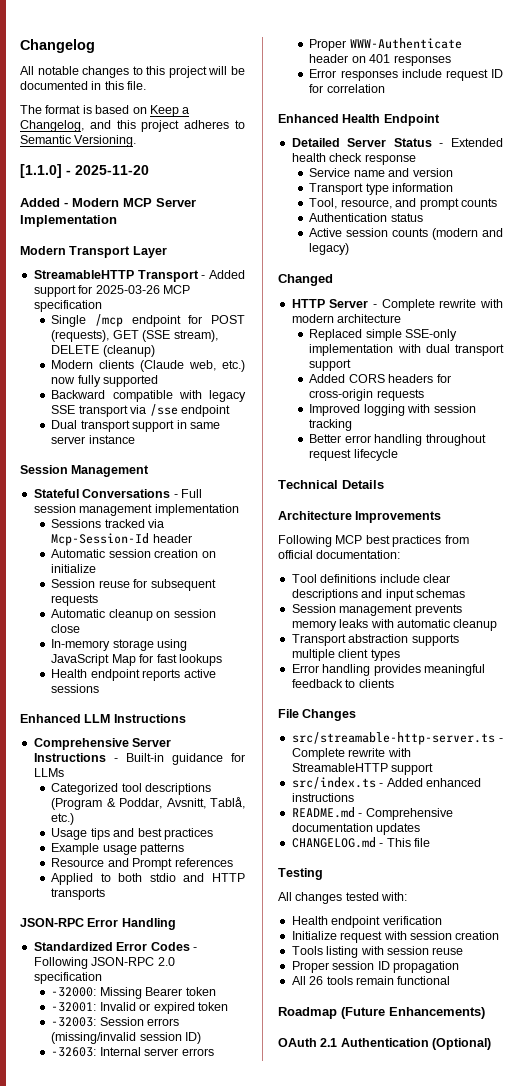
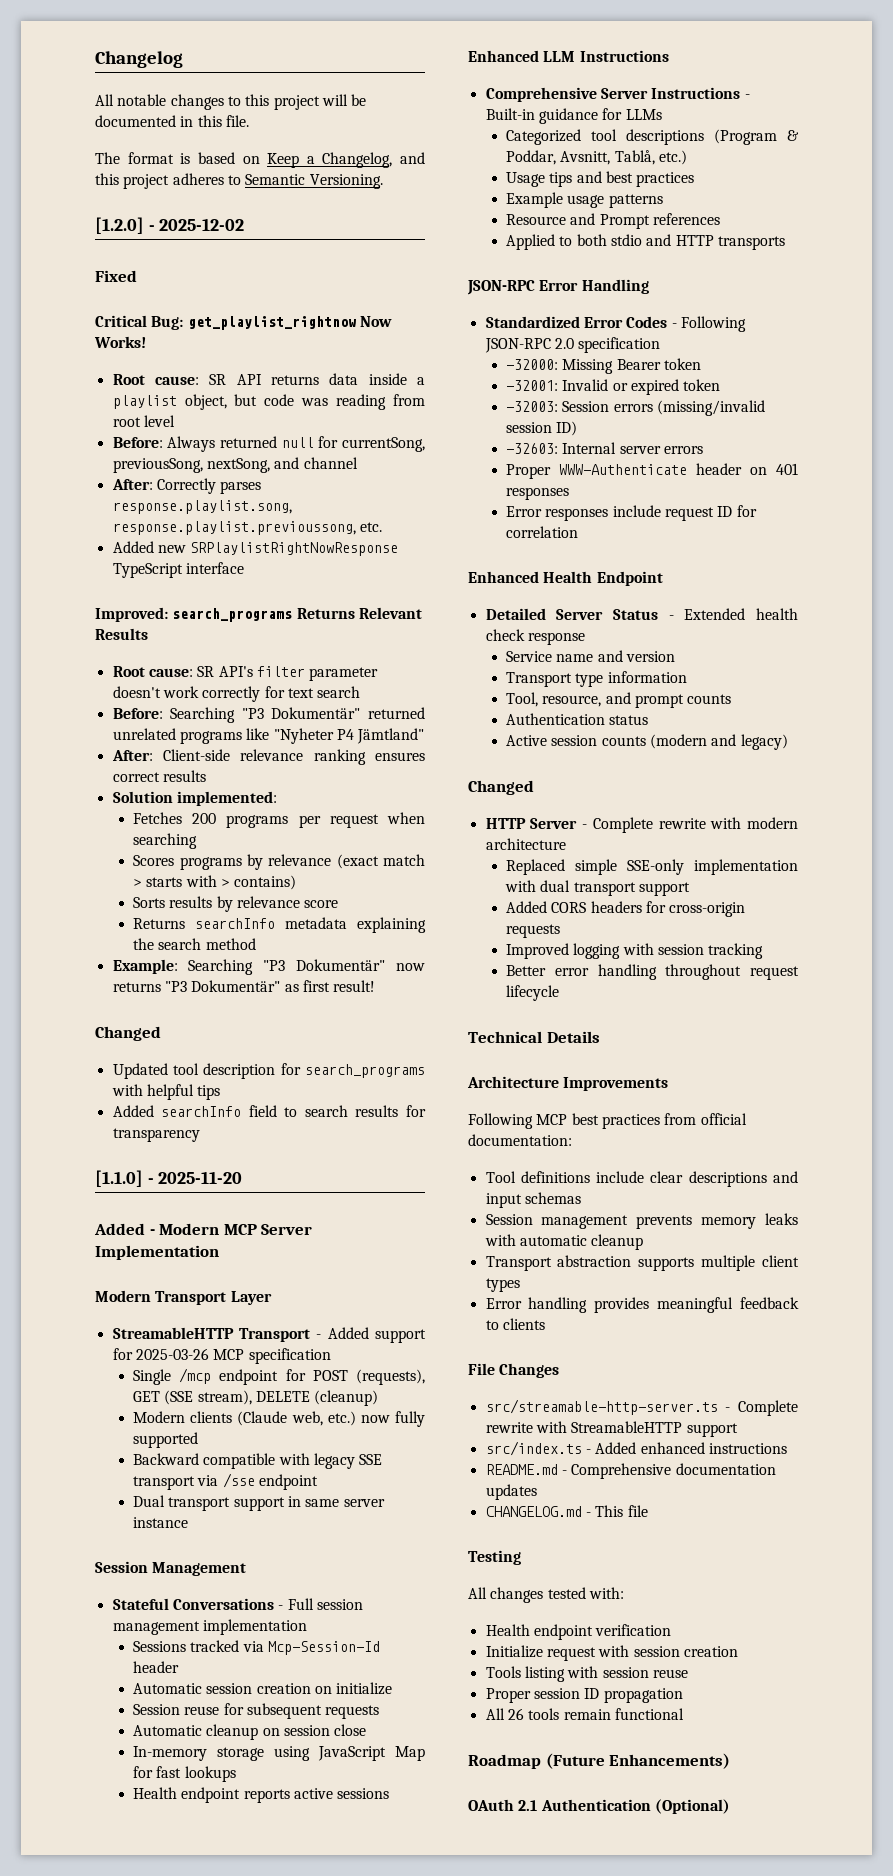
(137, 141) none -> [95,217,245,234] [95,270,137,282] [95,315,392,330] [94,336,146,348] [112,373,425,385] [112,394,425,410] [112,415,175,427] [112,436,425,452] [112,457,358,473] [111,478,262,494] [112,500,292,514] [112,521,382,535] [112,541,399,556] [112,562,244,578] [95,607,422,622] [95,628,148,640] [112,666,379,681] [112,686,361,702] [112,707,425,723] [112,728,425,744] [111,749,425,765] [112,770,206,782] [112,791,277,806] [133,812,425,828] [133,833,198,849] [133,854,425,870] [133,875,297,890] [133,896,339,912] [133,917,427,933] [133,938,256,950] [112,959,425,975] [112,980,376,992] [95,1026,161,1041] [112,1063,425,1079] [111,1084,221,1100] [112,1105,426,1117] [112,1128,200,1142] // [1.2.0] - 2025-12-02 // Fixed // Critical Bug: get_playlist_rightnow Now Works! // Root cause: SR API returns data inside a playlist object, but code was reading from root level // Before: Always returned null for currentSong, previousSong, nextSong, and channel // After: Correctly parses response.playlist.song, response.playlist.previoussong, etc. // Added new SRPlaylistRightNowResponse TypeScript interface // Improved: search_programs Returns Relevant Results // Root cause: SR API's filter parameter doesn't work correctly for text search // Before: Searching "P3 Dokumentär" returned unrelated programs like "Nyheter P4 Jämtland" // After: Client-side relevance ranking ensures correct results // Solution implemented: // Fetches 200 programs per request when searching // Scores programs by relevance (exact match > starts with > contains) // Sorts results by relevance score // Returns searchInfo metadata explaining the search method // Example: Searching "P3 Dokumentär" now returns "P3 Dokumentär" as first result! // Changed // Updated tool description for search_programs with helpful tips // Added searchInfo field to search results for transparency

